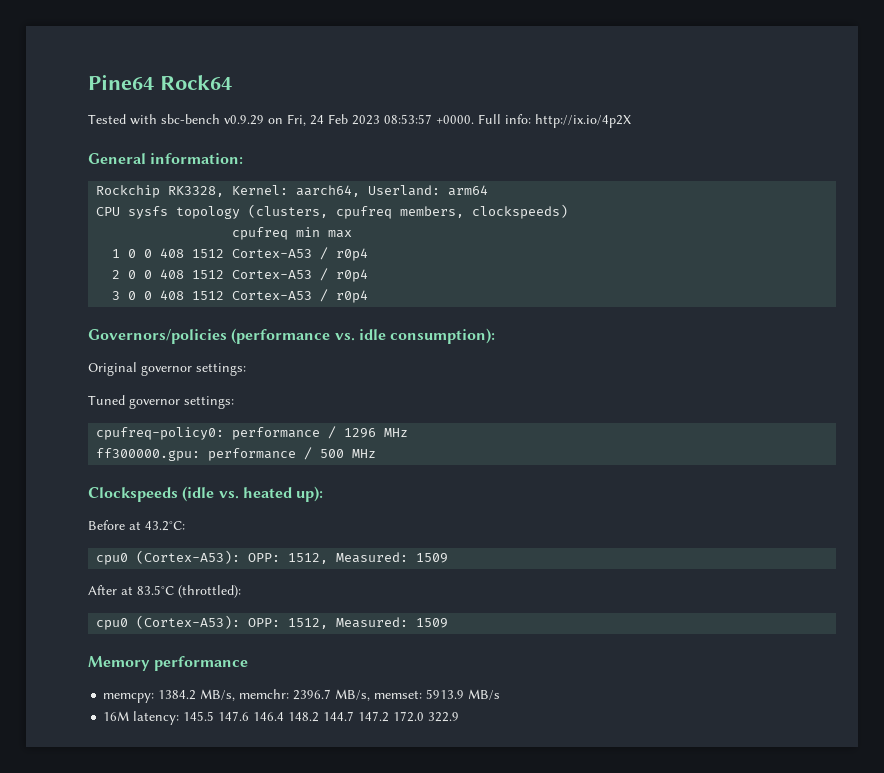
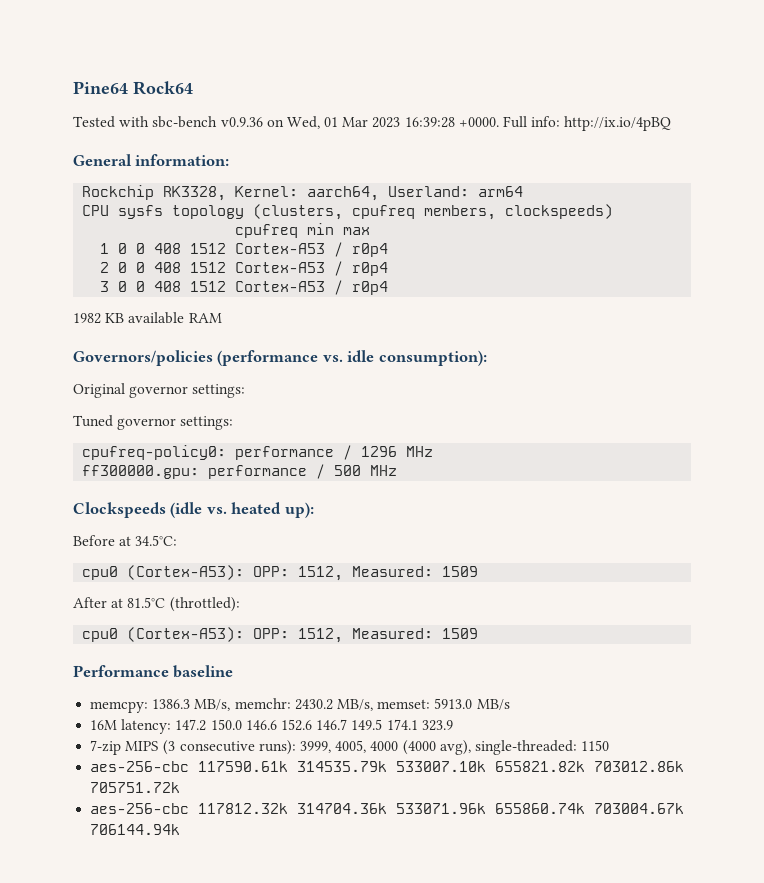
[224,114,432,126] v0.9.29 on Fri, 24 Feb 2023 08:53:57 -> [220,116,455,129] v0.9.36 on Wed, 01 Mar 2023 16:39:28
[535,114,631,128] http://ix.io/4p2X -> [564,116,672,131] http://ix.io/4pBQ
(369, 296) none -> [73,312,222,324] // 1982 KB available RAM
[145,521,185,531] 43.2°C: -> [135,535,178,546] 34.5°C:
[137,585,174,595] 83.5°C -> [127,597,166,608] 81.5°C
[88,656,249,671] Memory performance -> [73,665,234,678] Performance baseline
[158,690,197,700] 1384.2 -> [152,699,191,709] 1386.3
[293,689,332,700] 2396.7 -> [294,699,333,710] 2430.2
[426,689,465,699] 5913.9 -> [434,698,473,709] 5913.0
[183,711,460,722] 145.5 147.6 146.4 148.2 144.7 147.2 172.0 322.9 -> [175,719,453,731] [90,740,610,755] [90,761,685,772] [90,782,181,793] [90,803,685,814] [90,824,181,835] 147.2 150.0 146.6 152.6 146.7 149.5 174.1 323.9 // 7-zip MIPS (3 consecutive runs): 3999, 4005, 4000 (4000 avg), single-threaded: 1150 // aes-256-cbc 117590.61k 314535.79k 533007.10k 655821.82k 703012.86k 705751.72k // aes-256-cbc 117812.32k 314704.36k 533071.96k 655860.74k 703004.67k 706144.94k

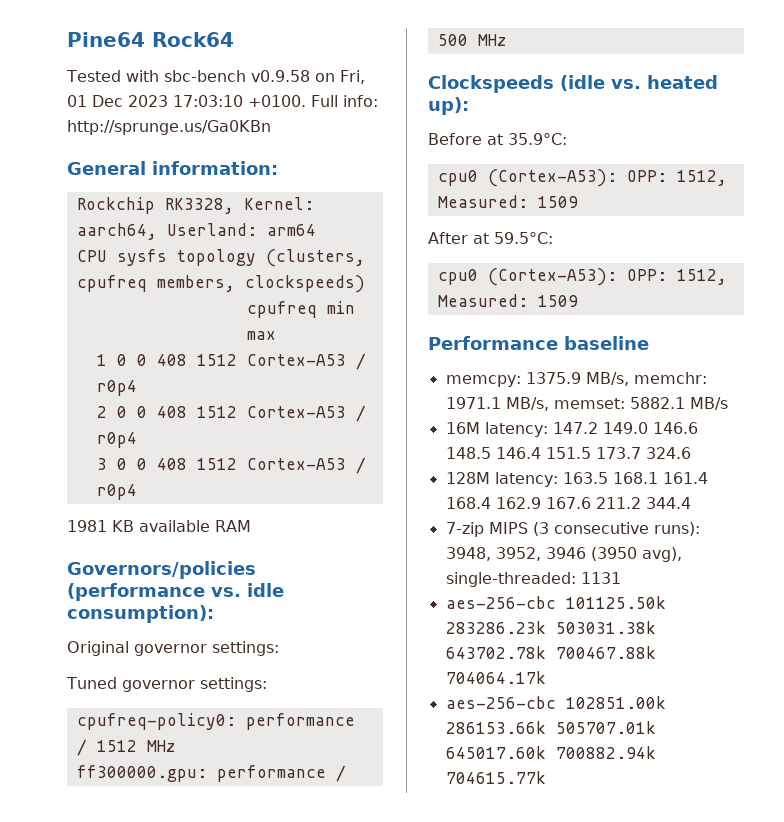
[220,116,499,129] v0.9.36 on Wed, 01 Mar 2023 16:39:28 +0000. -> [250,70,365,84] [67,95,306,107] v0.9.58 on Fri, 01 Dec 2023 17:03:10 +0100.
[564,116,672,131] http://ix.io/4pBQ -> [67,120,271,135] http://sprunge.us/Ga0KBn
[73,313,101,324] 1982 -> [67,520,107,532] 1981
[361,446,398,457] 1296 -> [96,740,137,752] 1512
[135,535,178,546] 34.5°C: -> [508,133,567,145] 35.9°C:
[127,597,240,612] 81.5°C (throttled): -> [494,232,553,244] 59.5°C:
[152,699,191,709] 1386.3 -> [525,372,581,384] 1375.9
[294,699,333,710] 2430.2 -> [445,397,501,409] 1971.1
[434,698,473,709] 5913.0 -> [629,397,685,409] 5882.1
[210,719,453,731] 150.0 146.6 152.6 146.7 149.5 174.1 323.9 -> [602,422,698,434] [445,447,691,459] [445,472,708,487] [445,497,691,509] 149.0 146.6 148.5 146.4 151.5 173.7 324.6 // 128M latency: 163.5 168.1 161.4 168.4 162.9 167.6 211.2 344.4
[299,740,436,755] 3999, 4005, 4000 (4000 -> [445,547,637,561] 3948, 3952, 3946 (3950
[581,740,610,751] [90,761,685,772] [90,782,181,793] [90,803,685,814] [90,824,181,835] 1150 // aes-256-cbc 117590.61k 314535.79k 533007.10k 655821.82k 703012.86k 705751.72k // aes-256-cbc 117812.32k 314704.36k 533071.96k 655860.74k 703004.67k 706144.94k -> [580,572,621,584] [445,596,666,609] [445,621,656,634] [445,646,656,659] [445,671,546,684] [445,696,666,709] [445,721,656,734] [445,746,656,759] [445,771,546,784] 1131 // aes-256-cbc 101125.50k 283286.23k 503031.38k 643702.78k 700467.88k 704064.17k // aes-256-cbc 102851.00k 286153.66k 505707.01k 645017.60k 700882.94k 704615.77k

